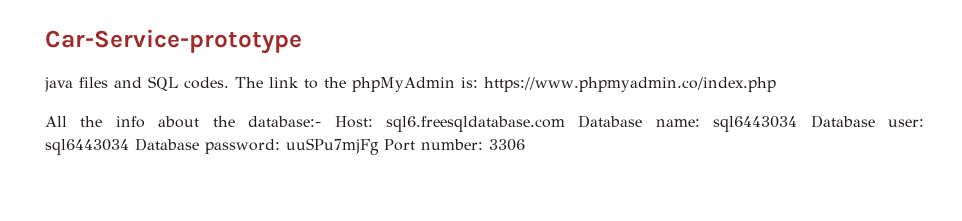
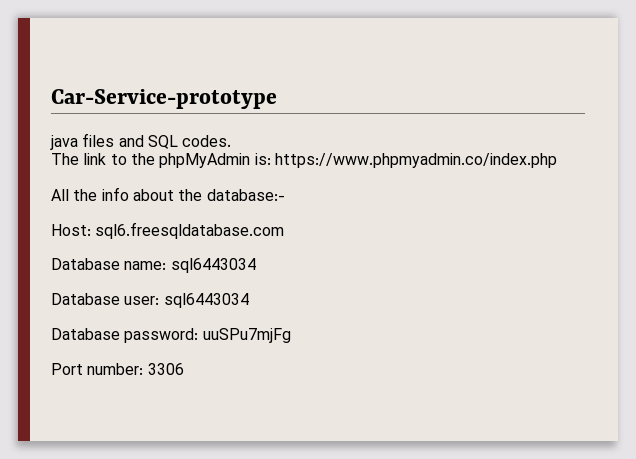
(229, 83) none -> (232, 141) //
(322, 121) none -> (285, 195) //
(565, 124) none -> (285, 230) //
(798, 124) none -> (256, 265) //
(129, 147) none -> (249, 300) //
(379, 146) none -> (291, 335) //

